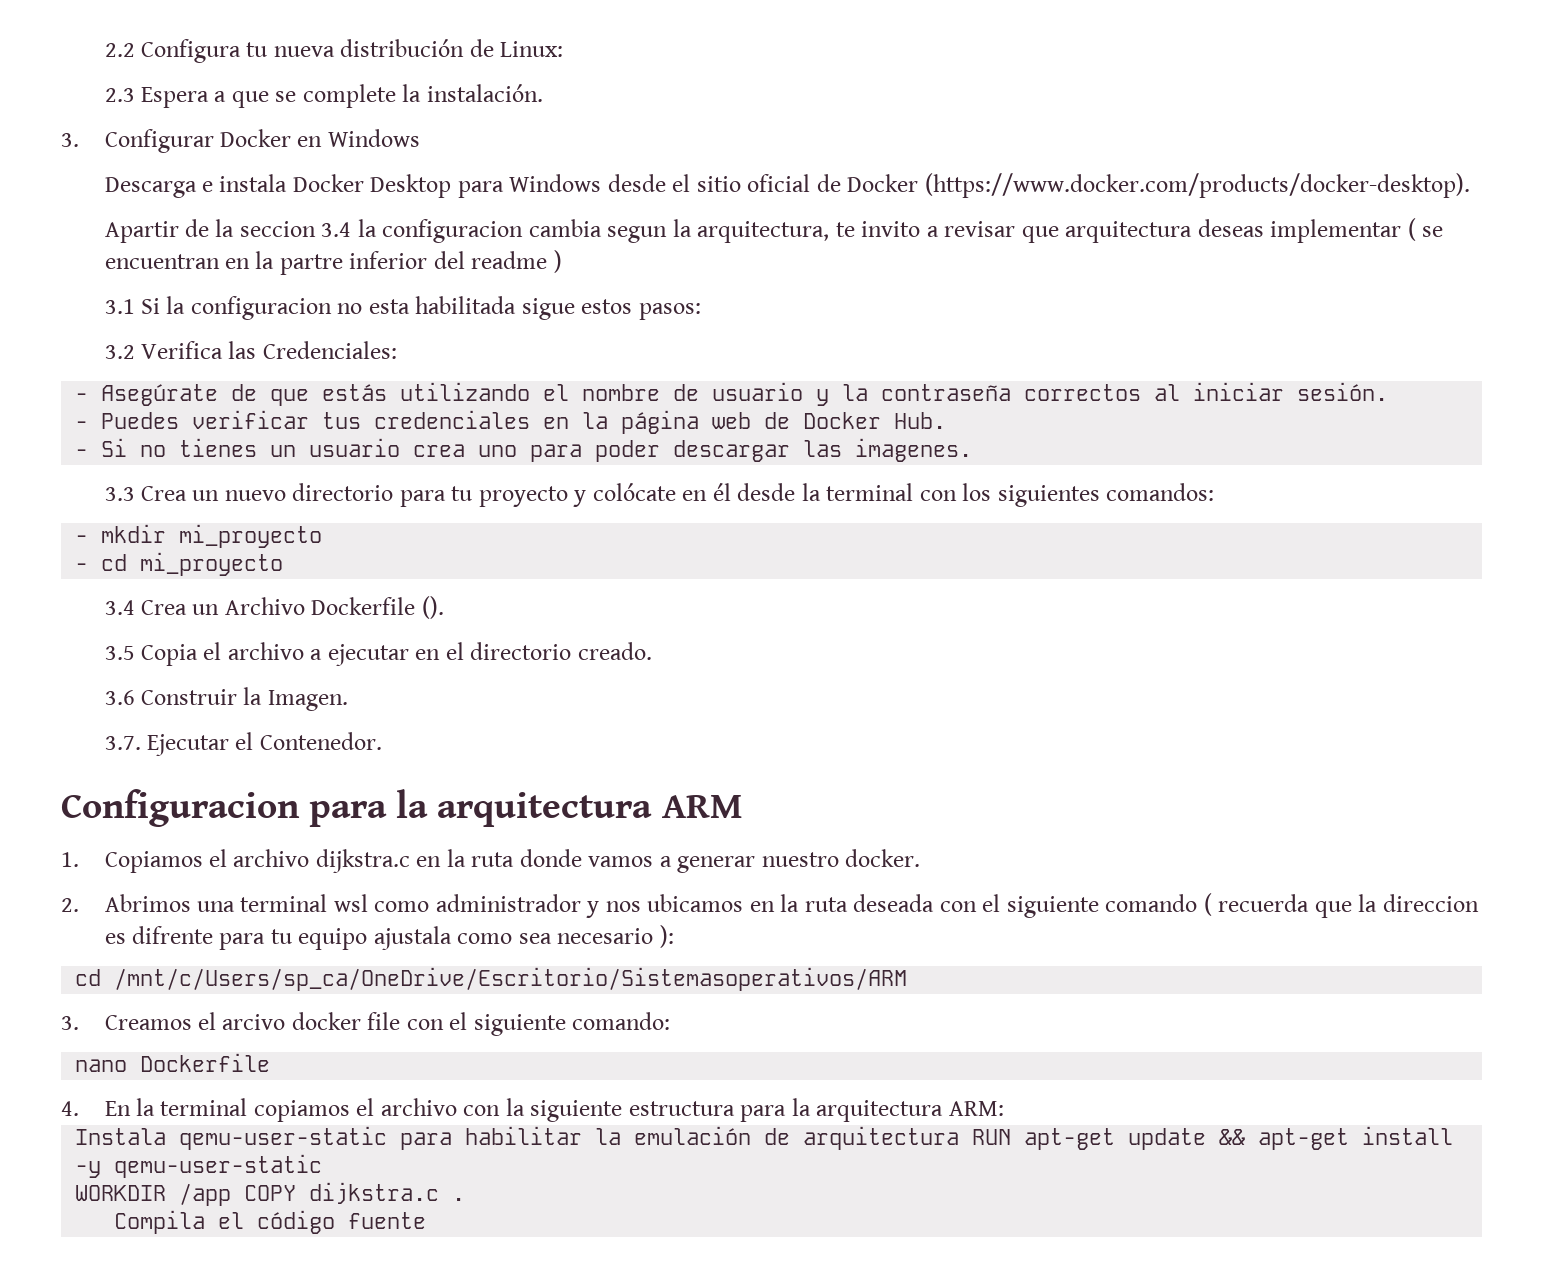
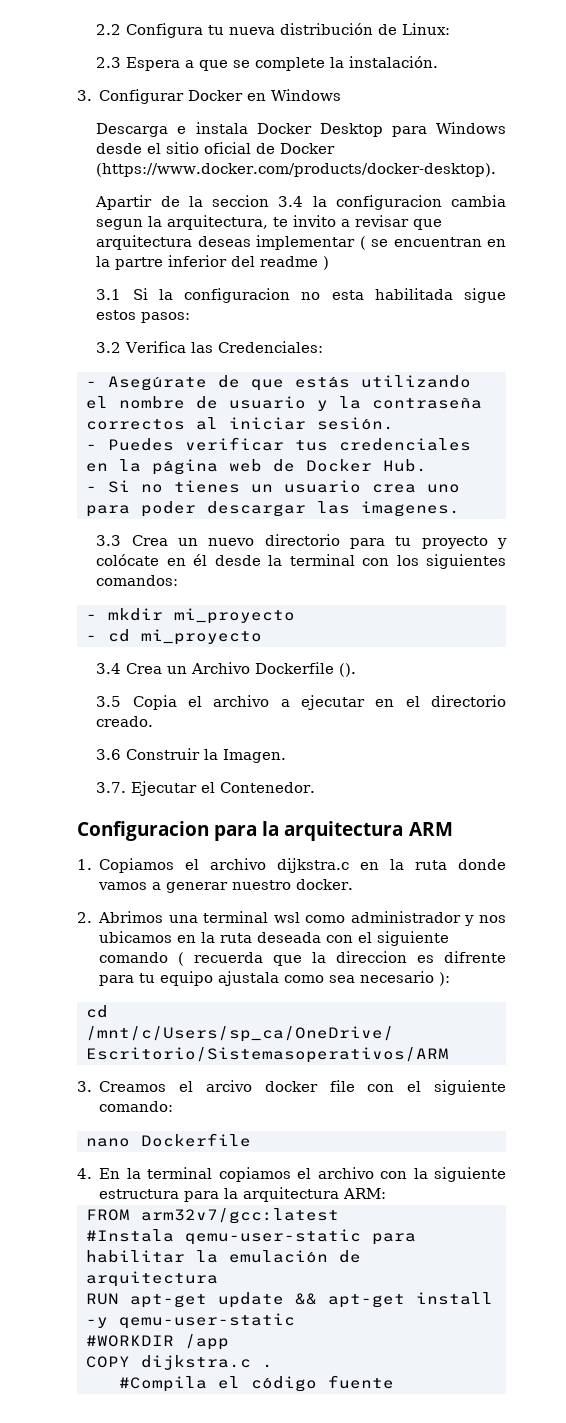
[75,1128,167,1145] Instala -> [85,1208,339,1224] [85,1229,174,1242] FROM arm32v7/gcc:latest // #Instala
(960, 1138) none -> (218, 1279) //
[75,1185,167,1201] WORKDIR -> [85,1335,174,1347] #WORKDIR
(232, 1194) none -> (229, 1342) //
[114,1210,206,1234] Compila -> [118,1376,207,1392] #Compila

